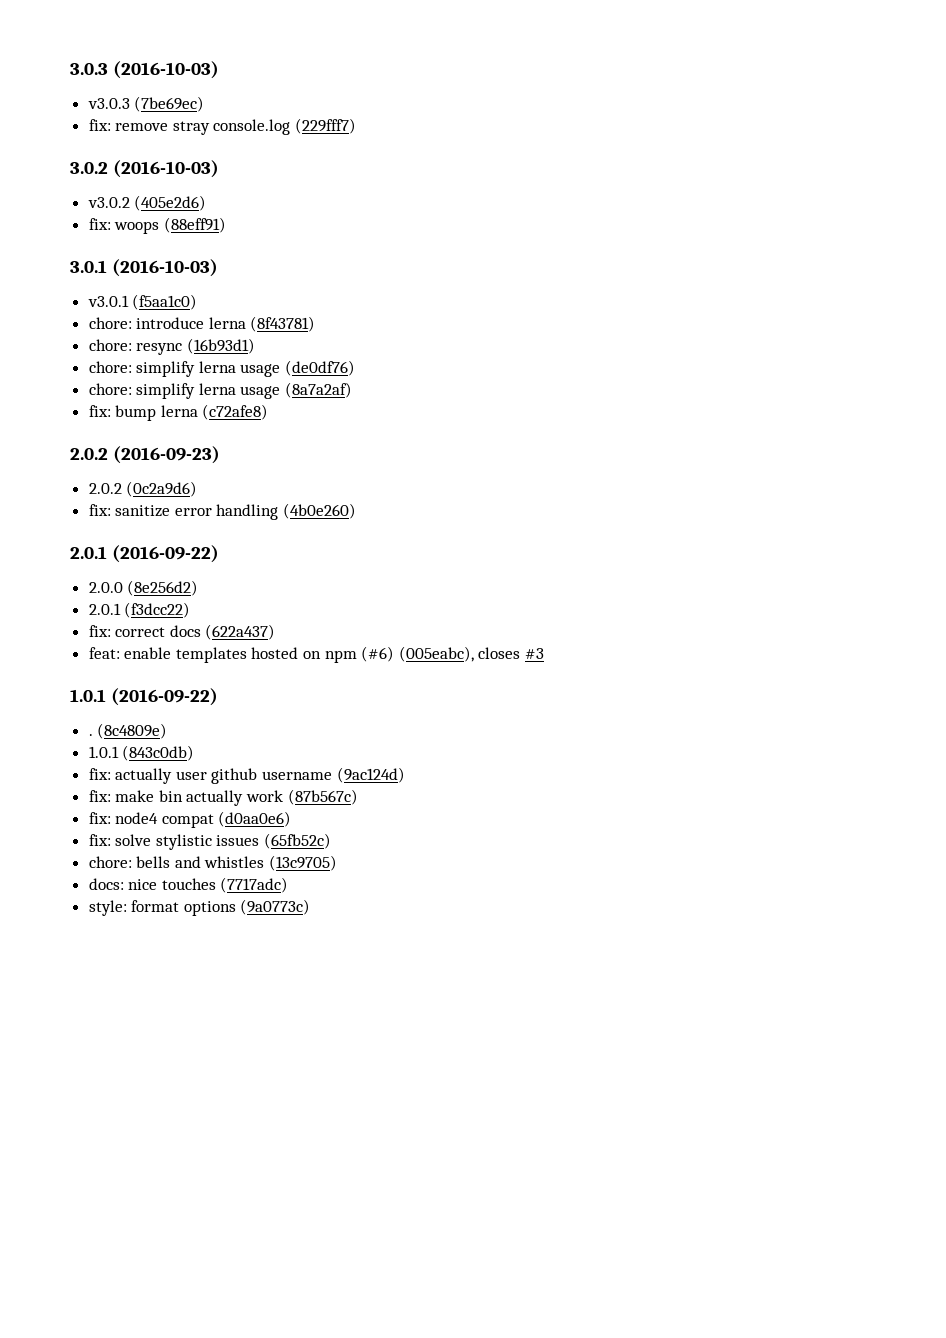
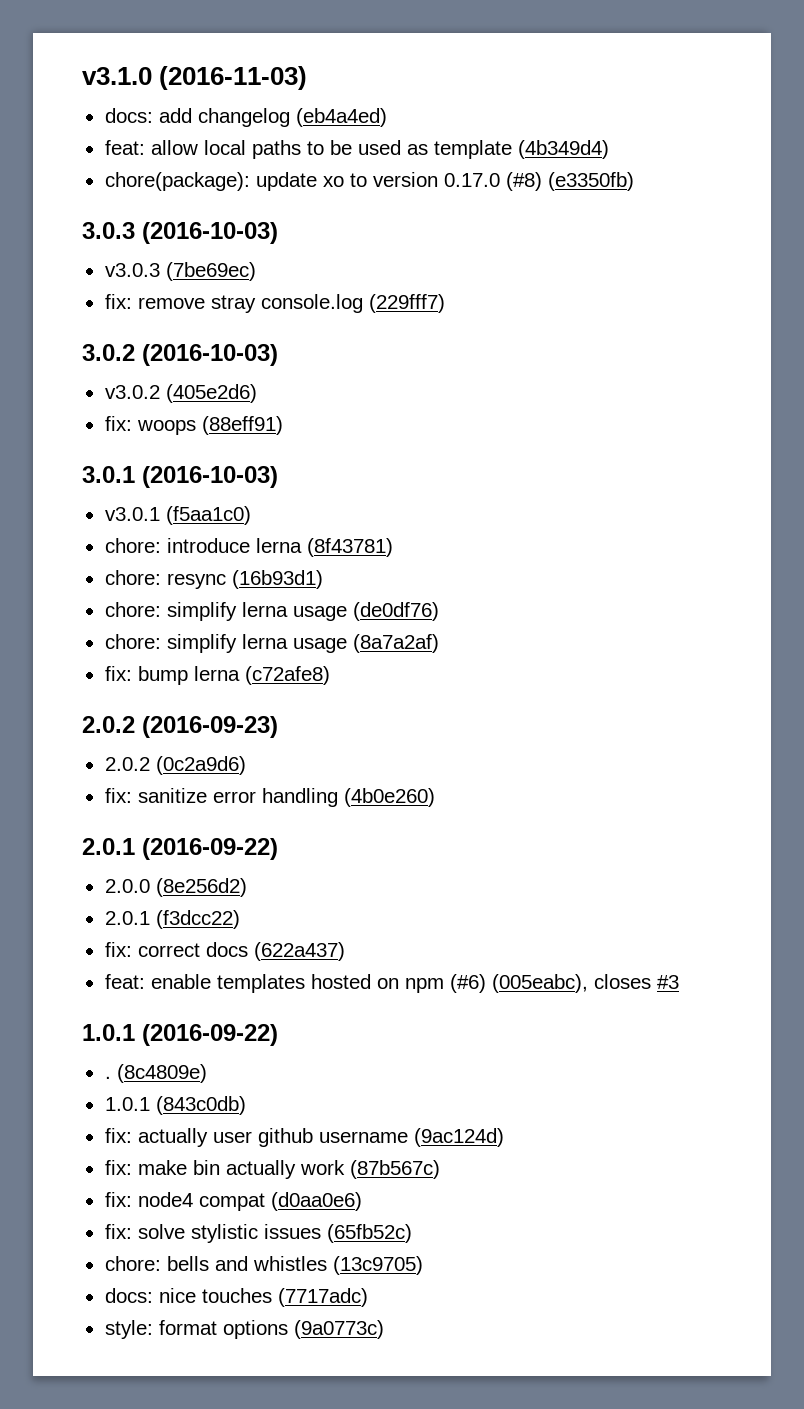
(70, 69) none -> [82,66,308,90] [104,108,387,127] [104,140,609,159] [104,172,634,191] v3.1.0 (2016-11-03) // docs: add changelog (eb4a4ed) // feat: allow local paths to be used as template (4b349d4) // chore(package): update xo to version 0.17.0 (#8) (e3350fb) //

